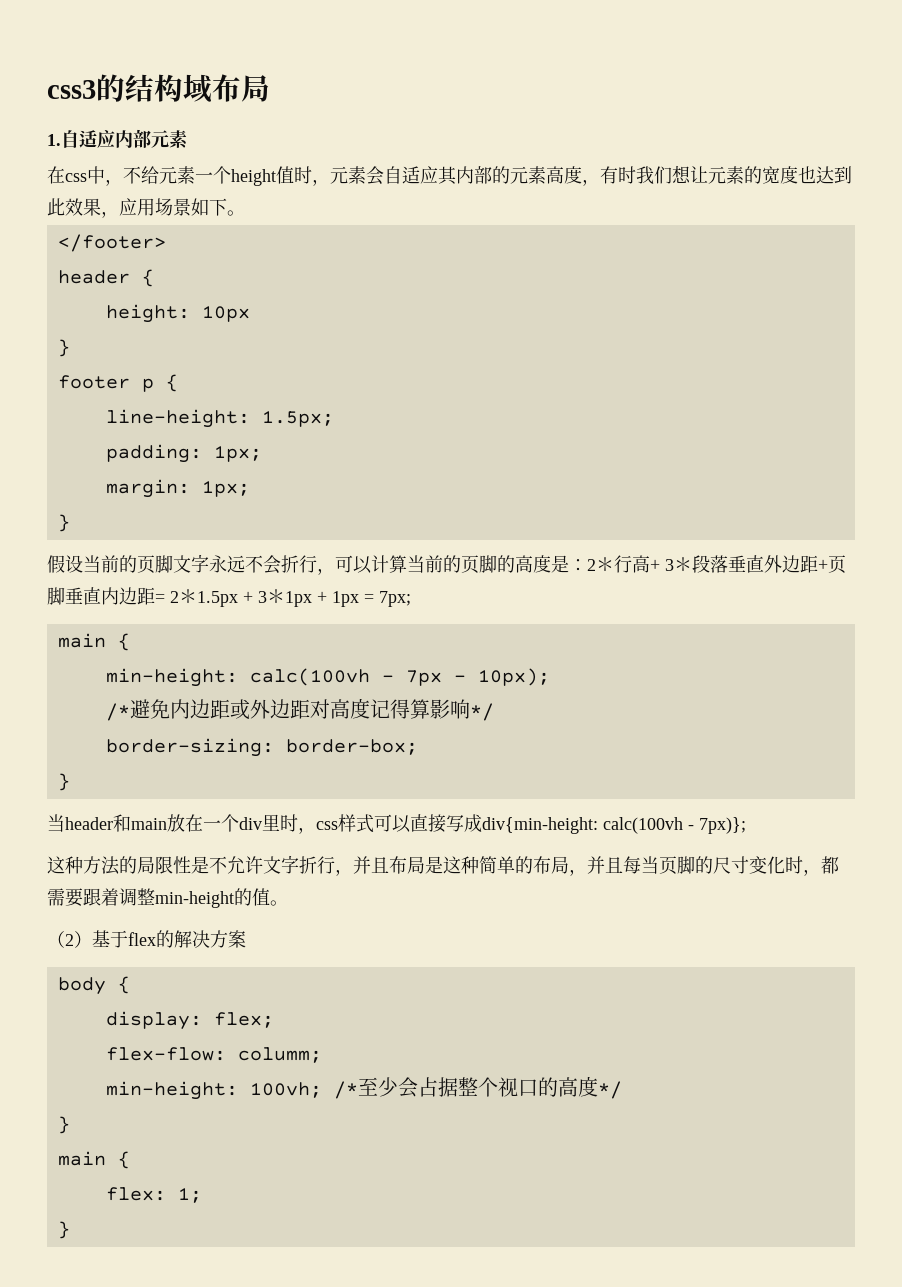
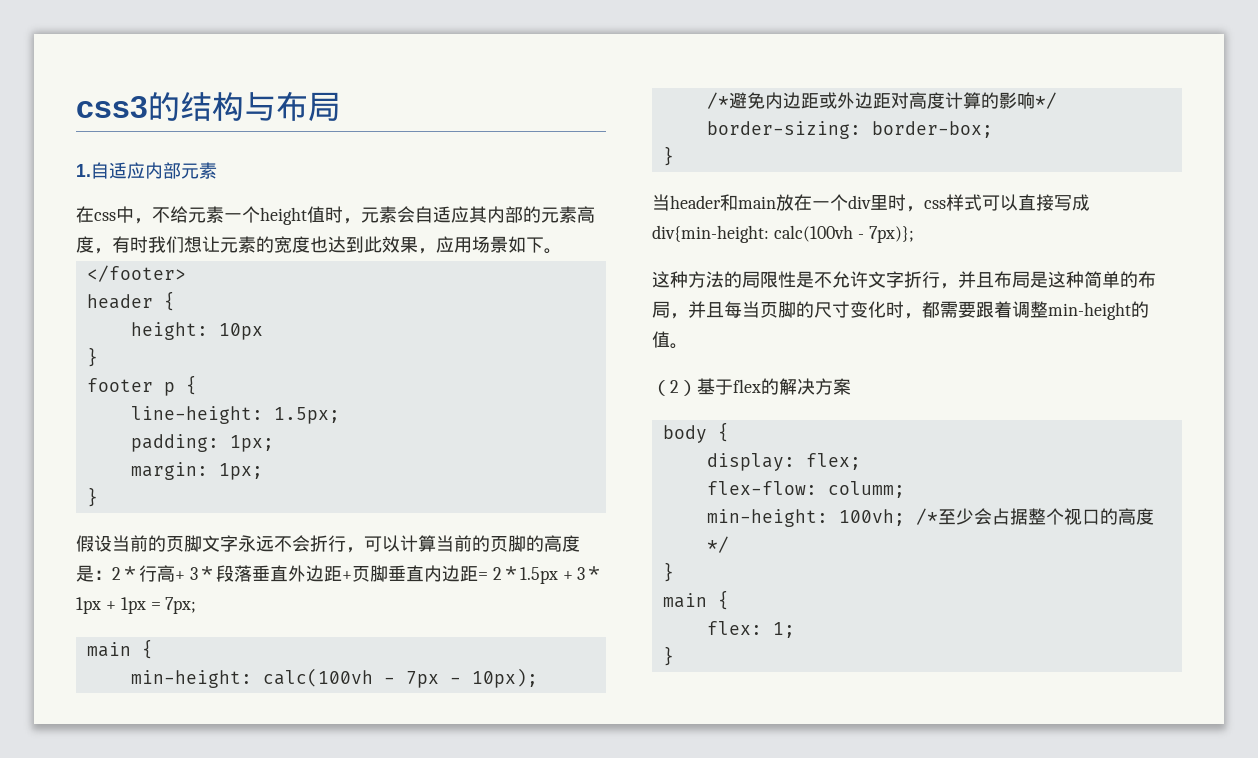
[183,74,212,103] 域 -> [244,92,276,121] 与
[369,699,430,719] 记得算 -> [944,92,999,109] 计算的

